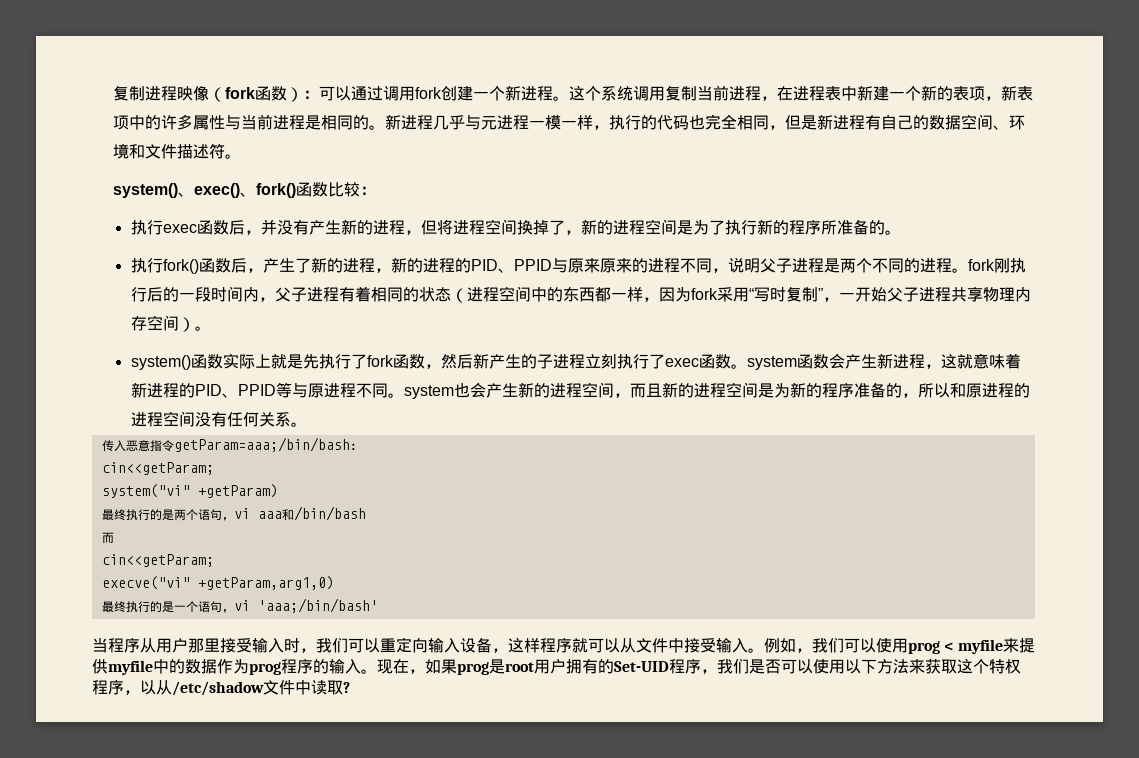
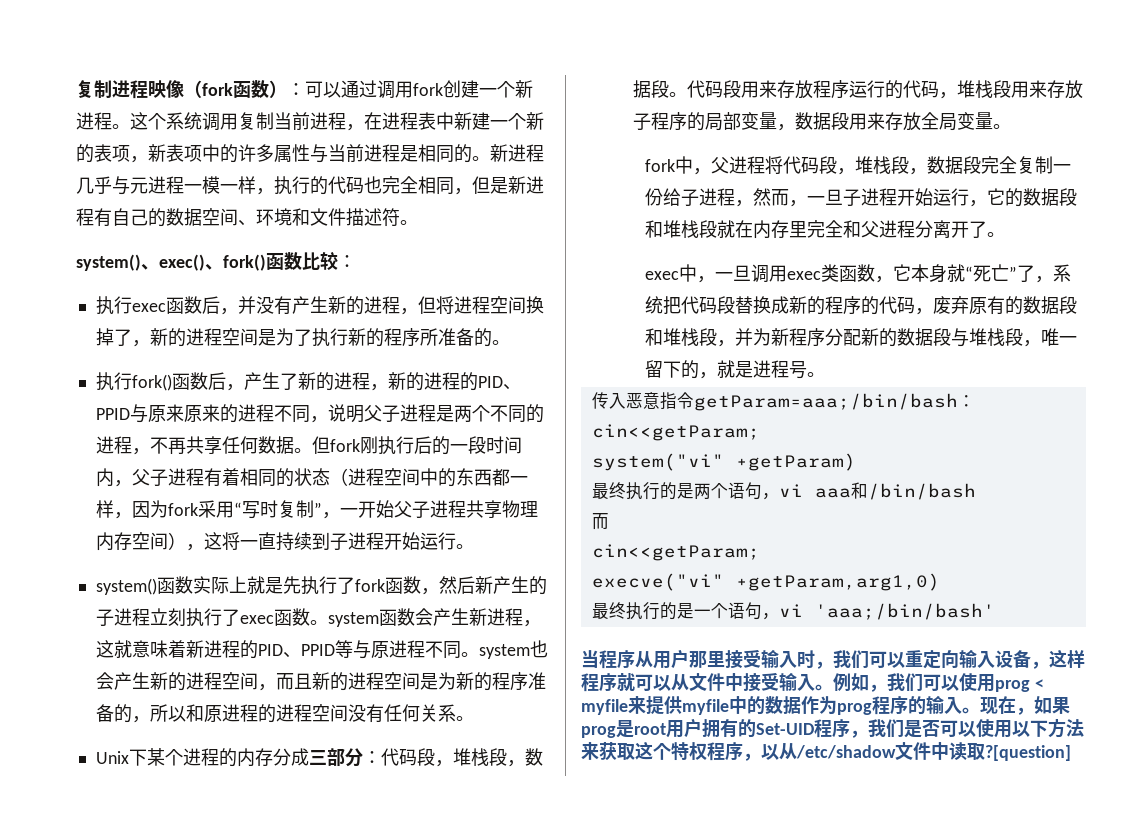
[951,268,968,273] 。 -> [131,436,330,455] ，不再共享任何数据。但
(195, 324) none -> [185,532,456,551] ，这将一直持续到子进程开始运行
(307, 424) none -> [95,748,543,767] [632,80,1083,99] [632,112,1011,131] [644,156,1071,175] [644,188,1077,207] [644,220,1005,239] [644,264,1071,283] [644,296,1077,315] [644,328,1077,347] [644,360,825,379] // Unix下某个进程的内存分成三部分：代码段，堆栈段，数据段。代码段用来存放程序运行的代码，堆栈段用来存放子程序的局部变量，数据段用来存放全局变量。 // fork中，父进程将代码段，堆栈段，数据段完全复制一份给子进程，然而，一旦子进程开始运行，它的数据段和堆栈段就在内存里完全和父进程分离开了。 // exec中，一旦调用exec类函数，它本身就“死亡”了，系统把代码段替换成新的程序的代码，废弃原有的数据段和堆栈段，并为新程序分配新的数据段与堆栈段，唯一留下的，就是进程号。
[343,682,350,693] ? -> [985,745,1071,761] ?[question]

